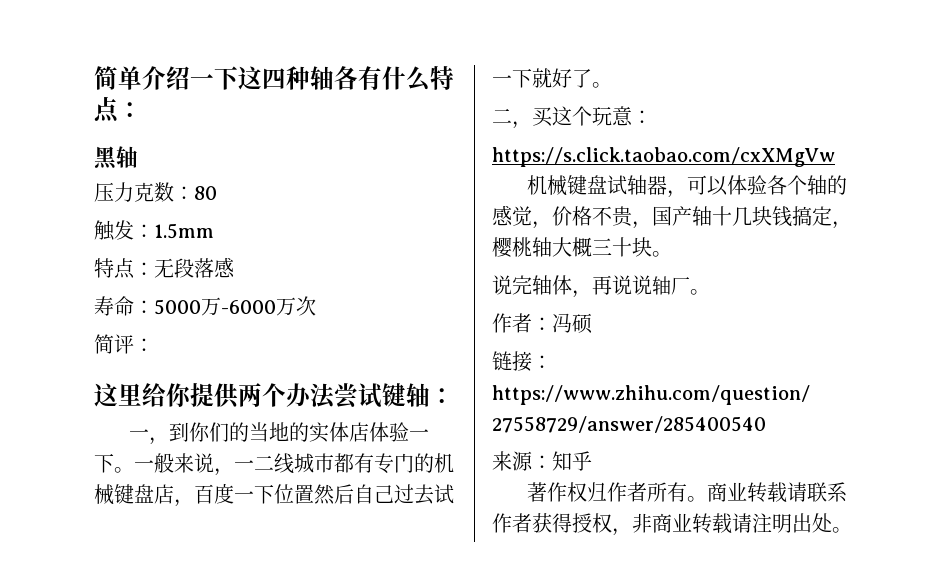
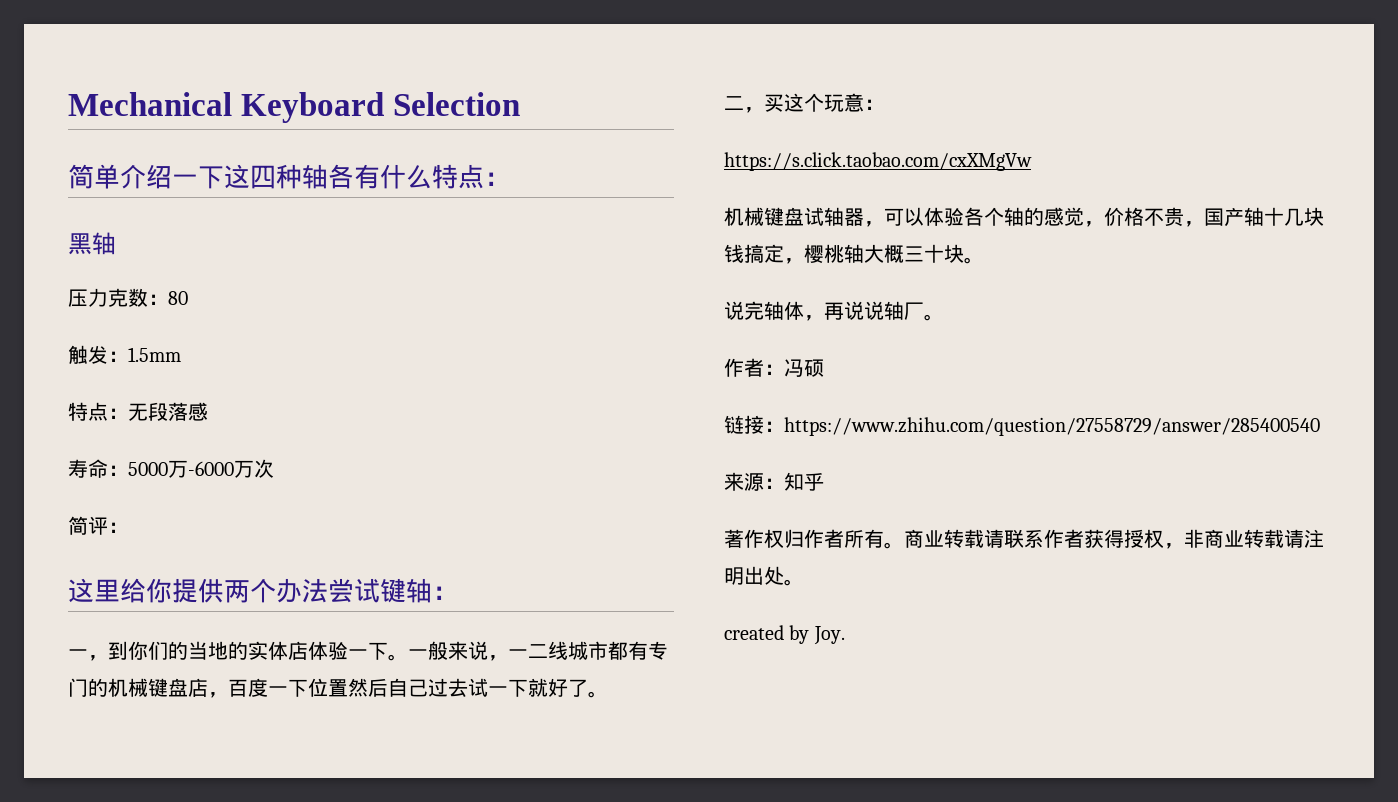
(94, 78) none -> [68,92,520,123] Mechanical Keyboard Selection //
(852, 530) none -> [724,625,845,645] // created by Joy.

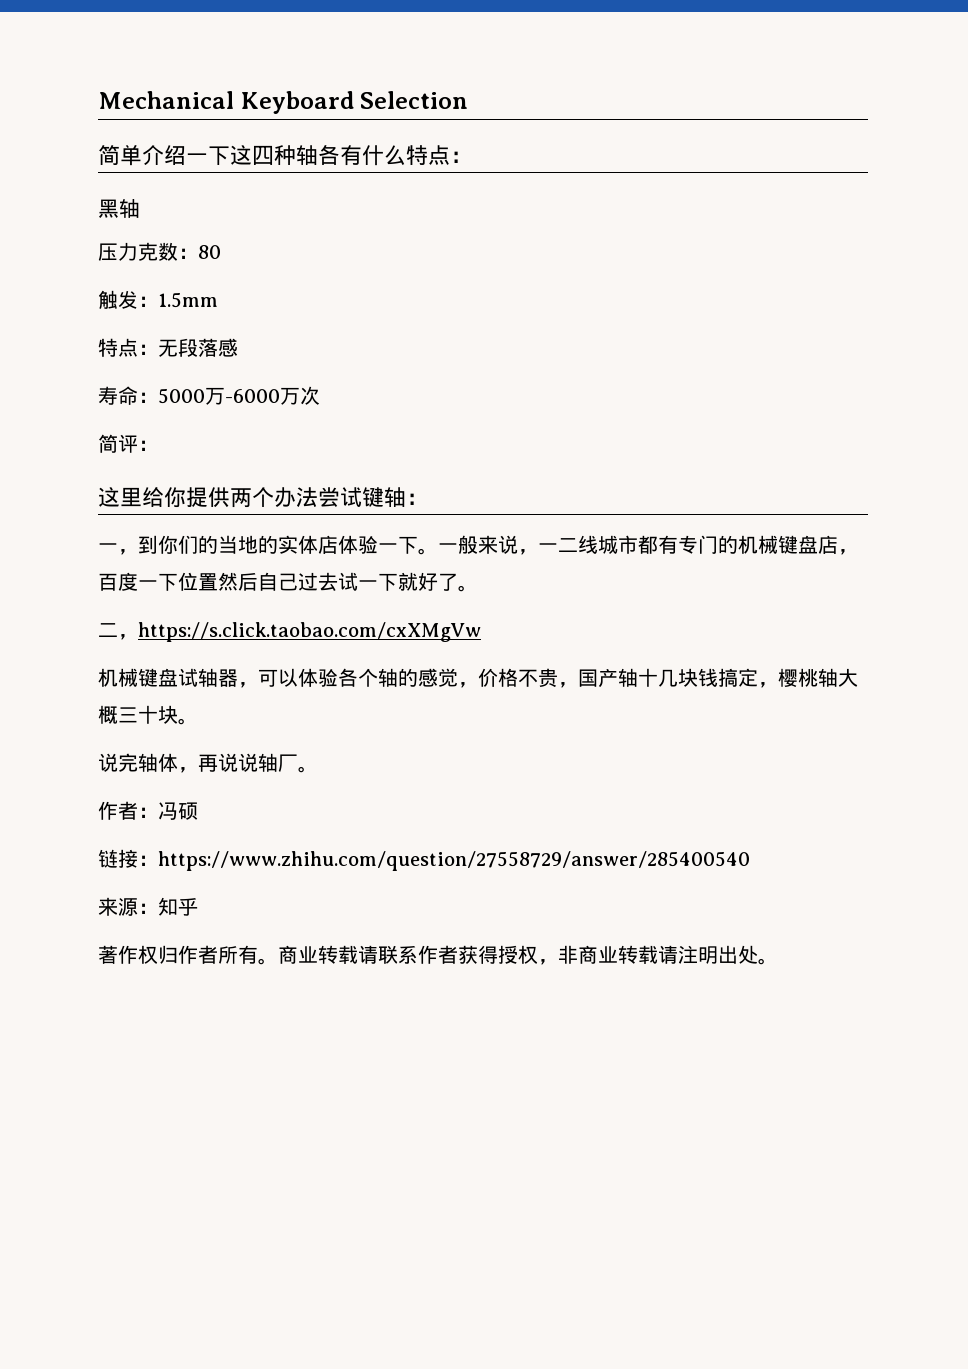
[764,93,884,112] 买这个玩意： // -> (138, 637) none
[724,625,845,645] // created by Joy. -> (778, 961) none

